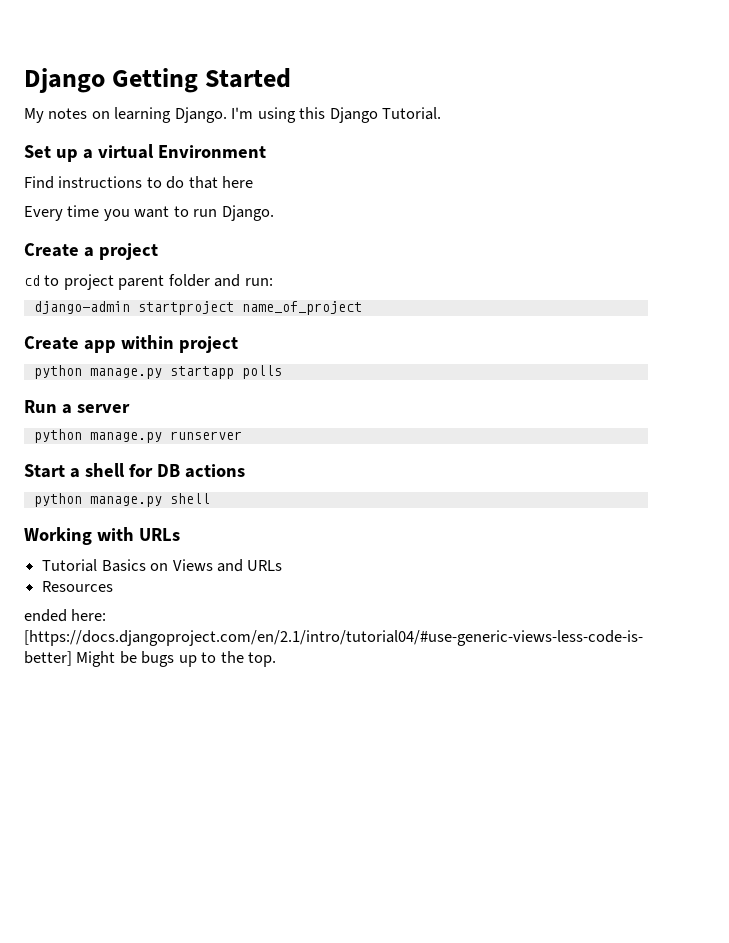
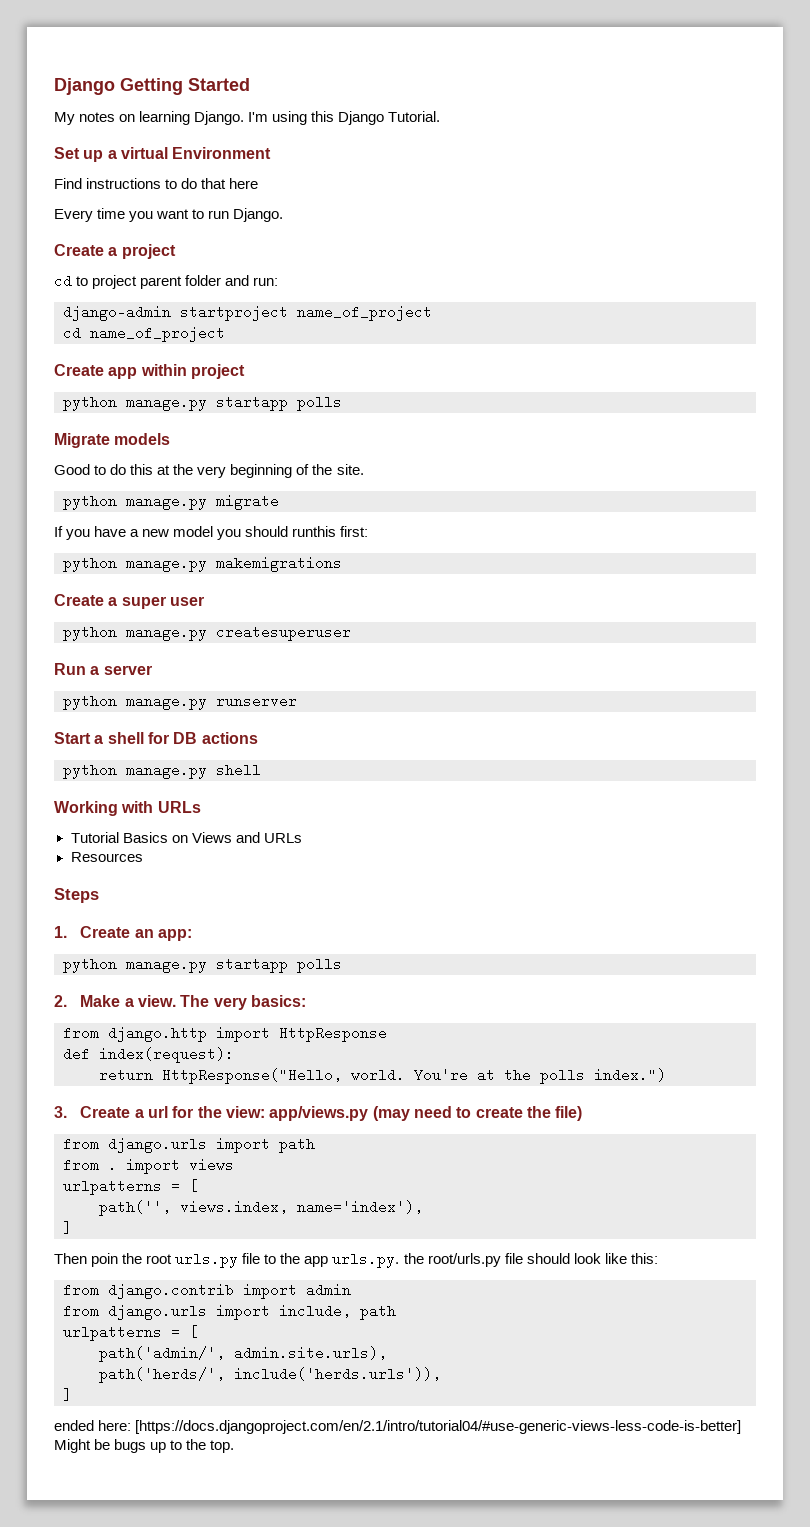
(362, 308) none -> [63,326,225,342] // cd name_of_project
(282, 372) none -> [54,433,171,448] [54,464,364,478] [63,494,279,510] [54,526,369,540] [63,556,342,572] [54,594,204,609] [63,625,351,641] // Migrate models // Good to do this at the very beginning of the site. // python manage.py migrate // If you have a new model you should runthis first: // python manage.py makemigrations // Create a super user // python manage.py createsuperuser
(114, 586) none -> [54,888,99,903] [54,926,193,941] [63,957,342,973] [54,995,306,1010] [63,1026,387,1042] [63,1047,234,1063] [99,1068,666,1084] [54,1106,583,1121] [63,1137,315,1153] [63,1158,234,1174] [63,1179,198,1195] [99,1200,423,1216] [63,1221,72,1235] [54,1252,658,1268] [63,1283,351,1299] [63,1304,396,1320] [63,1325,198,1341] [99,1346,387,1362] [99,1367,441,1383] [63,1388,72,1402] // Steps // 1. Create an app: // python manage.py startapp polls // 2. Make a view. The very basics: // from django.http import HttpResponse // def index(request): // return HttpResponse("Hello, world. You're at the polls index.") // 3. Create a url for the view: app/views.py (may need to create the file) // from django.urls import path // from . import views // urlpatterns = [ // path('', views.index, name='index'), // ] // Then poin the root urls.py file to the app urls.py. the root/urls.py file should look like this: // from django.contrib import admin // from django.urls import include, path // urlpatterns = [ // path('admin/', admin.site.urls), // path('herds/', include('herds.urls')), // ]

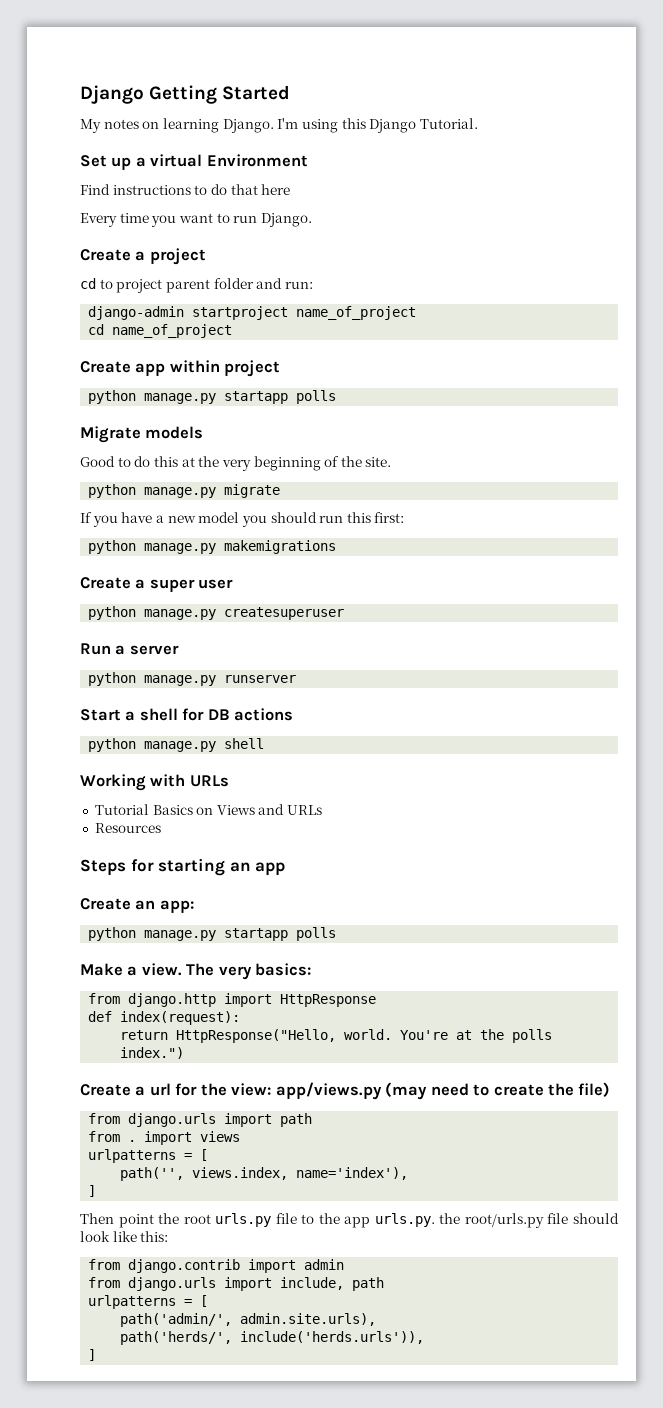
[292,526,337,537] runthis -> [319,512,371,523] run this
[54,926,67,938] // 1. -> [130,858,286,876] for starting an app //
[54,995,67,1007] 2. -> (337, 934) none
[54,1106,67,1118] 3. -> (185, 1053) none
[91,1253,119,1267] poin -> [118,1214,154,1228] point
[54,1420,742,1434] [54,1439,235,1453] // ended here: [https://docs.djangoproject.com/en/2.1/intro/tutorial04/#use-generic-views-less-code-is-better] Might be bugs up to the top. -> (97, 1355) none

